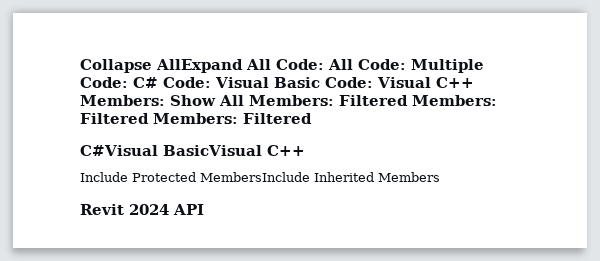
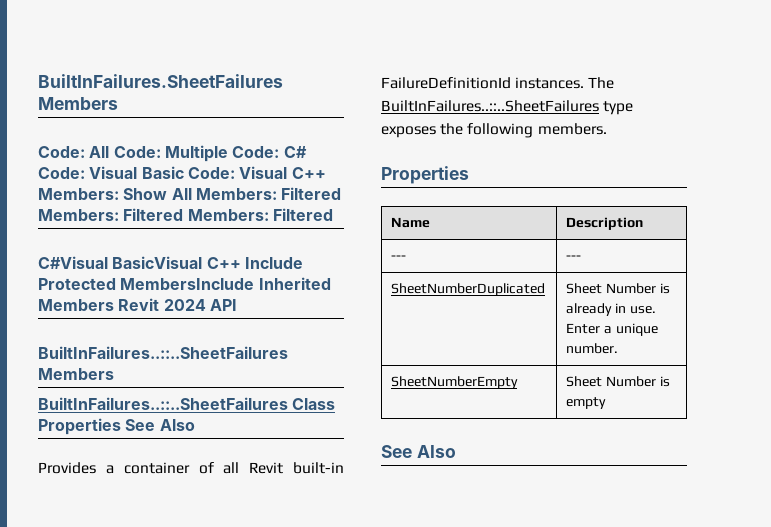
[80,59,271,73] Collapse AllExpand All -> [38,74,283,88] [38,97,118,110] BuiltInFailures.SheetFailures Members //
(305, 150) // -> (241, 263) none
(440, 177) // -> (114, 305) none
(204, 209) none -> [38,346,288,359] [38,368,114,380] [38,397,336,410] [38,418,195,435] [38,462,344,474] [381,77,615,89] [381,100,634,115] [381,123,607,138] [381,166,469,184] [391,217,431,228] [566,217,644,230] [391,255,407,260] [566,255,582,260] [391,283,546,296] [566,283,670,294] [566,303,656,316] [566,323,658,336] [566,343,619,354] [391,376,519,389] [566,376,670,387] [566,397,607,409] [381,445,456,458] // BuiltInFailures..::..SheetFailures Members // BuiltInFailures..::..SheetFailures Class Properties See Also // Provides a container of all Revit built-in FailureDefinitionId instances. The BuiltInFailures..::..SheetFailures type exposes the following members. // Properties // Name | Description // --- | --- // SheetNumberDuplicated | Sheet Number is already in use. Enter a unique number. // SheetNumberEmpty | Sheet Number is empty // See Also

